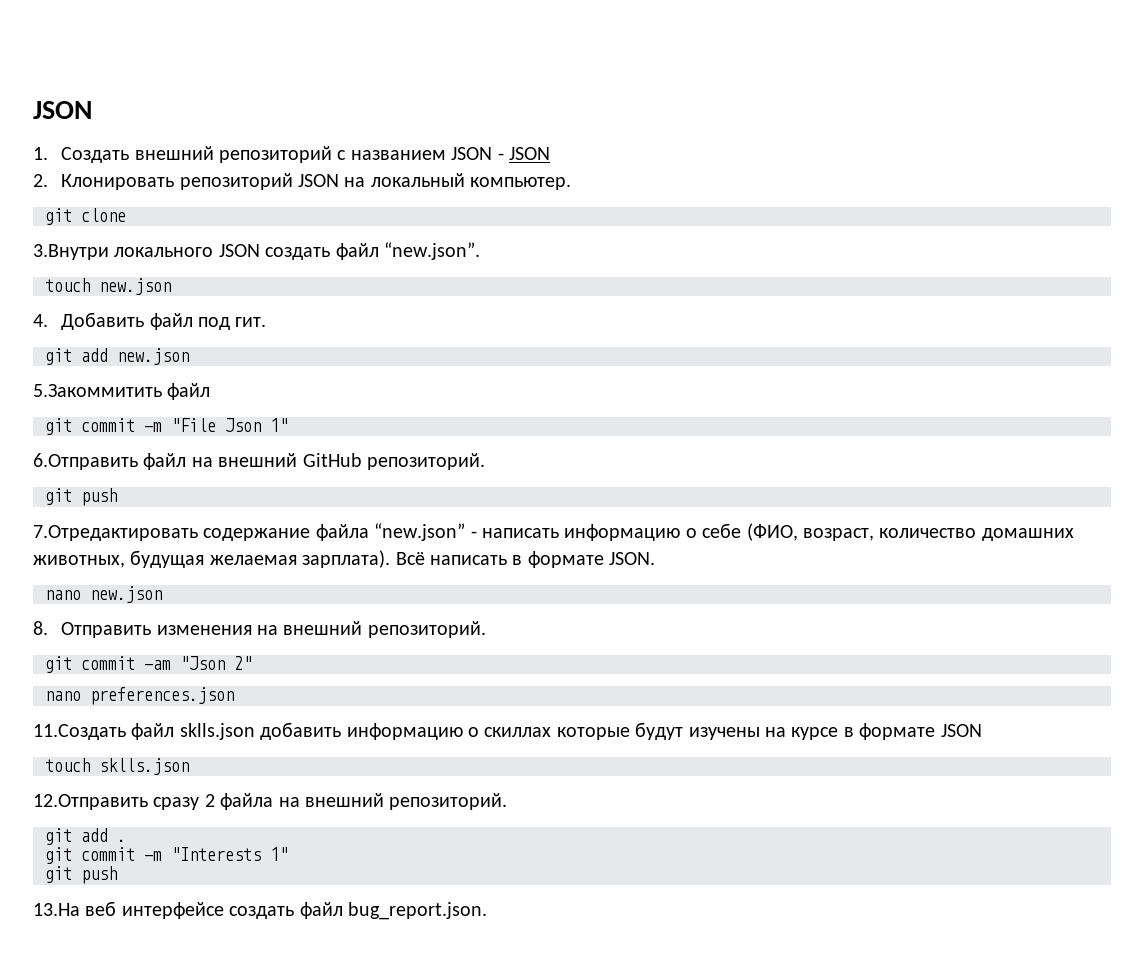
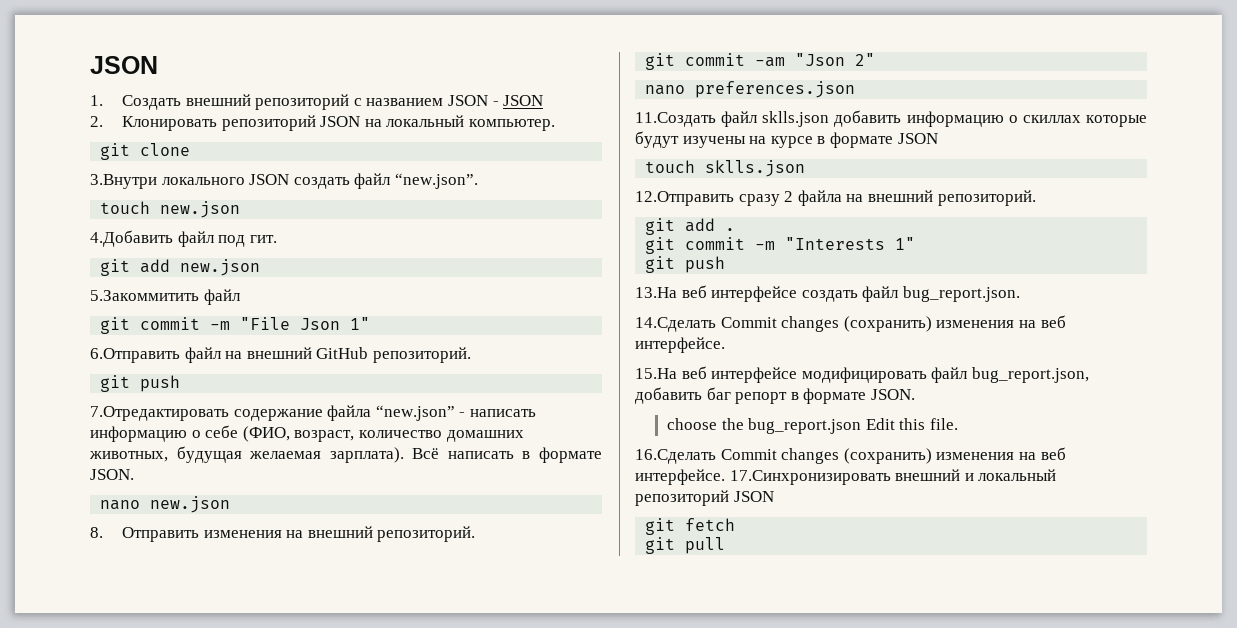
[33,312,145,330] 4. Добавить -> [90,230,173,247] 4.Добавить
(487, 911) none -> [635,315,1066,332] [635,337,725,353] [635,366,1089,383] [635,387,915,404] [667,418,959,434] [635,447,1066,464] [635,469,1057,485] [635,490,774,506] [645,518,736,535] [645,537,726,554] // 14.Сделать Commit changes (сохранить) изменения на веб интерфейсе. // 15.На веб интерфейсе модифицировать файл bug_report.json, добавить баг репорт в формате JSON. // choose the bug_report.json Edit this file. // 16.Сделать Commit changes (сохранить) изменения на веб интерфейсе. 17.Синхронизировать внешний и локальный репозиторий JSON // git fetch // git pull

